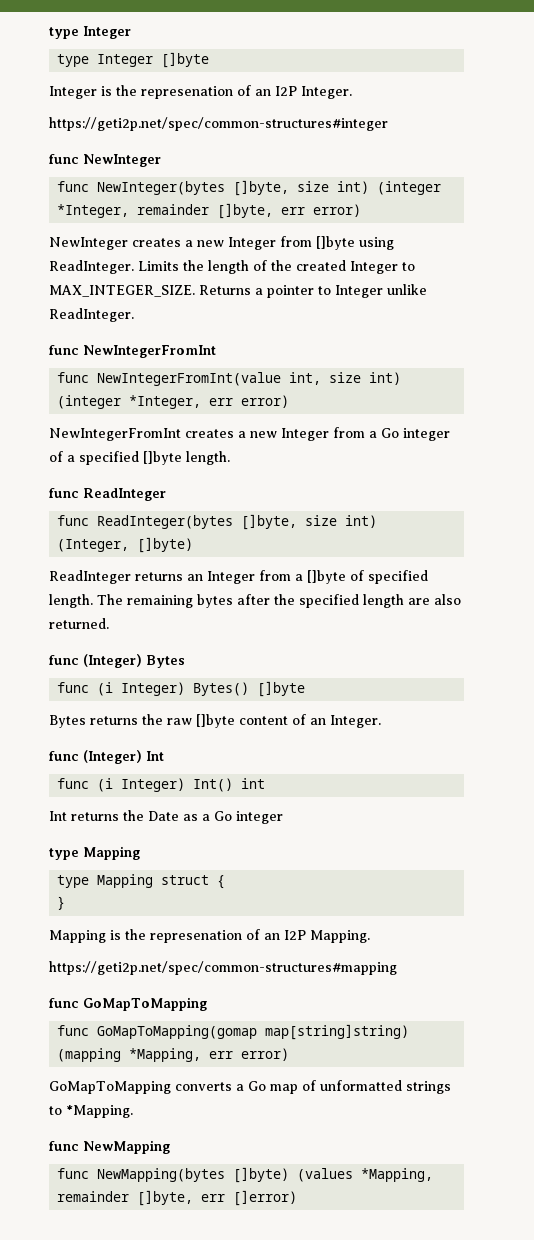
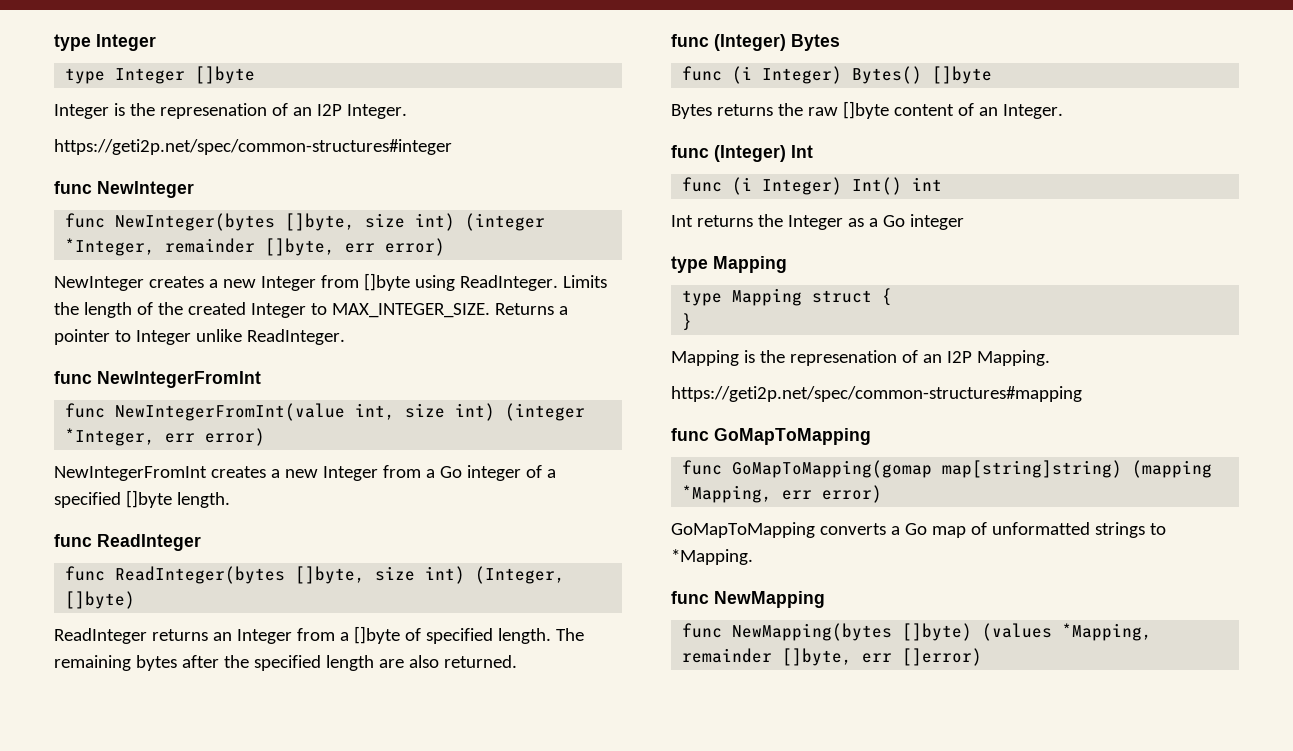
[148,811,179,821] Date -> [787,215,843,230] Integer

